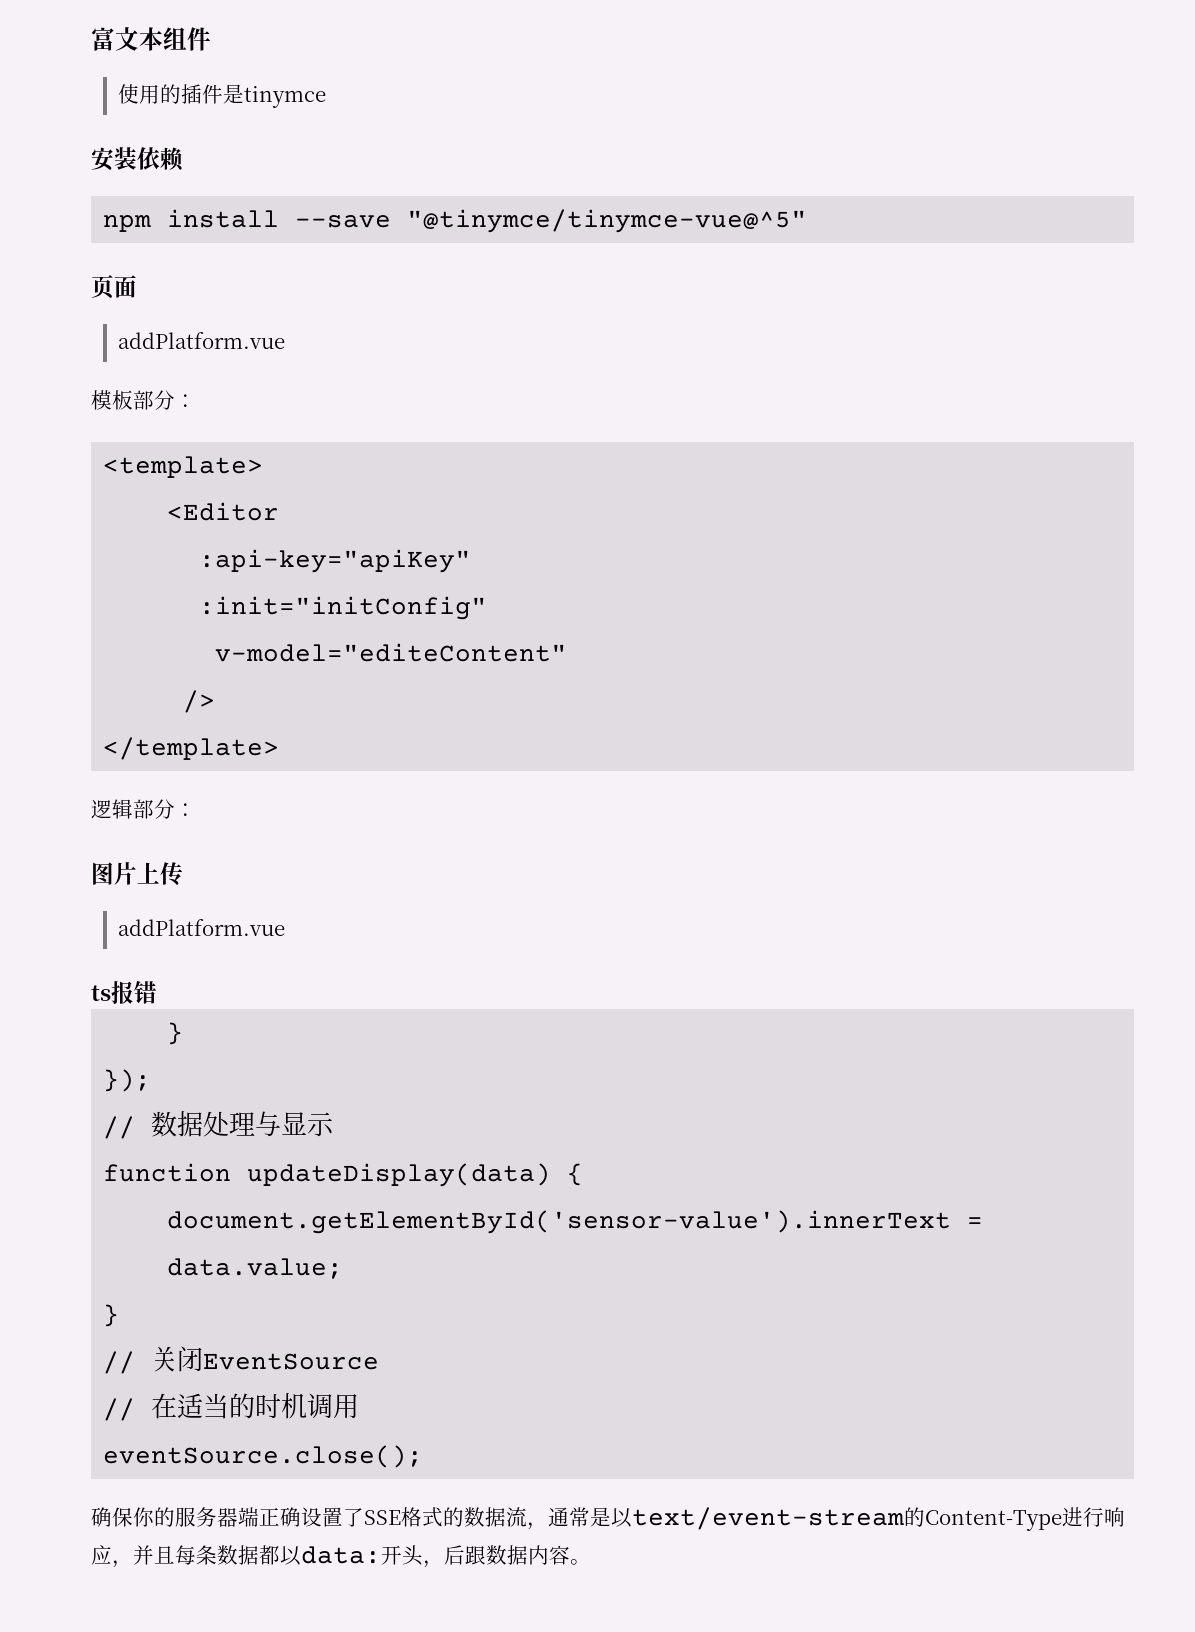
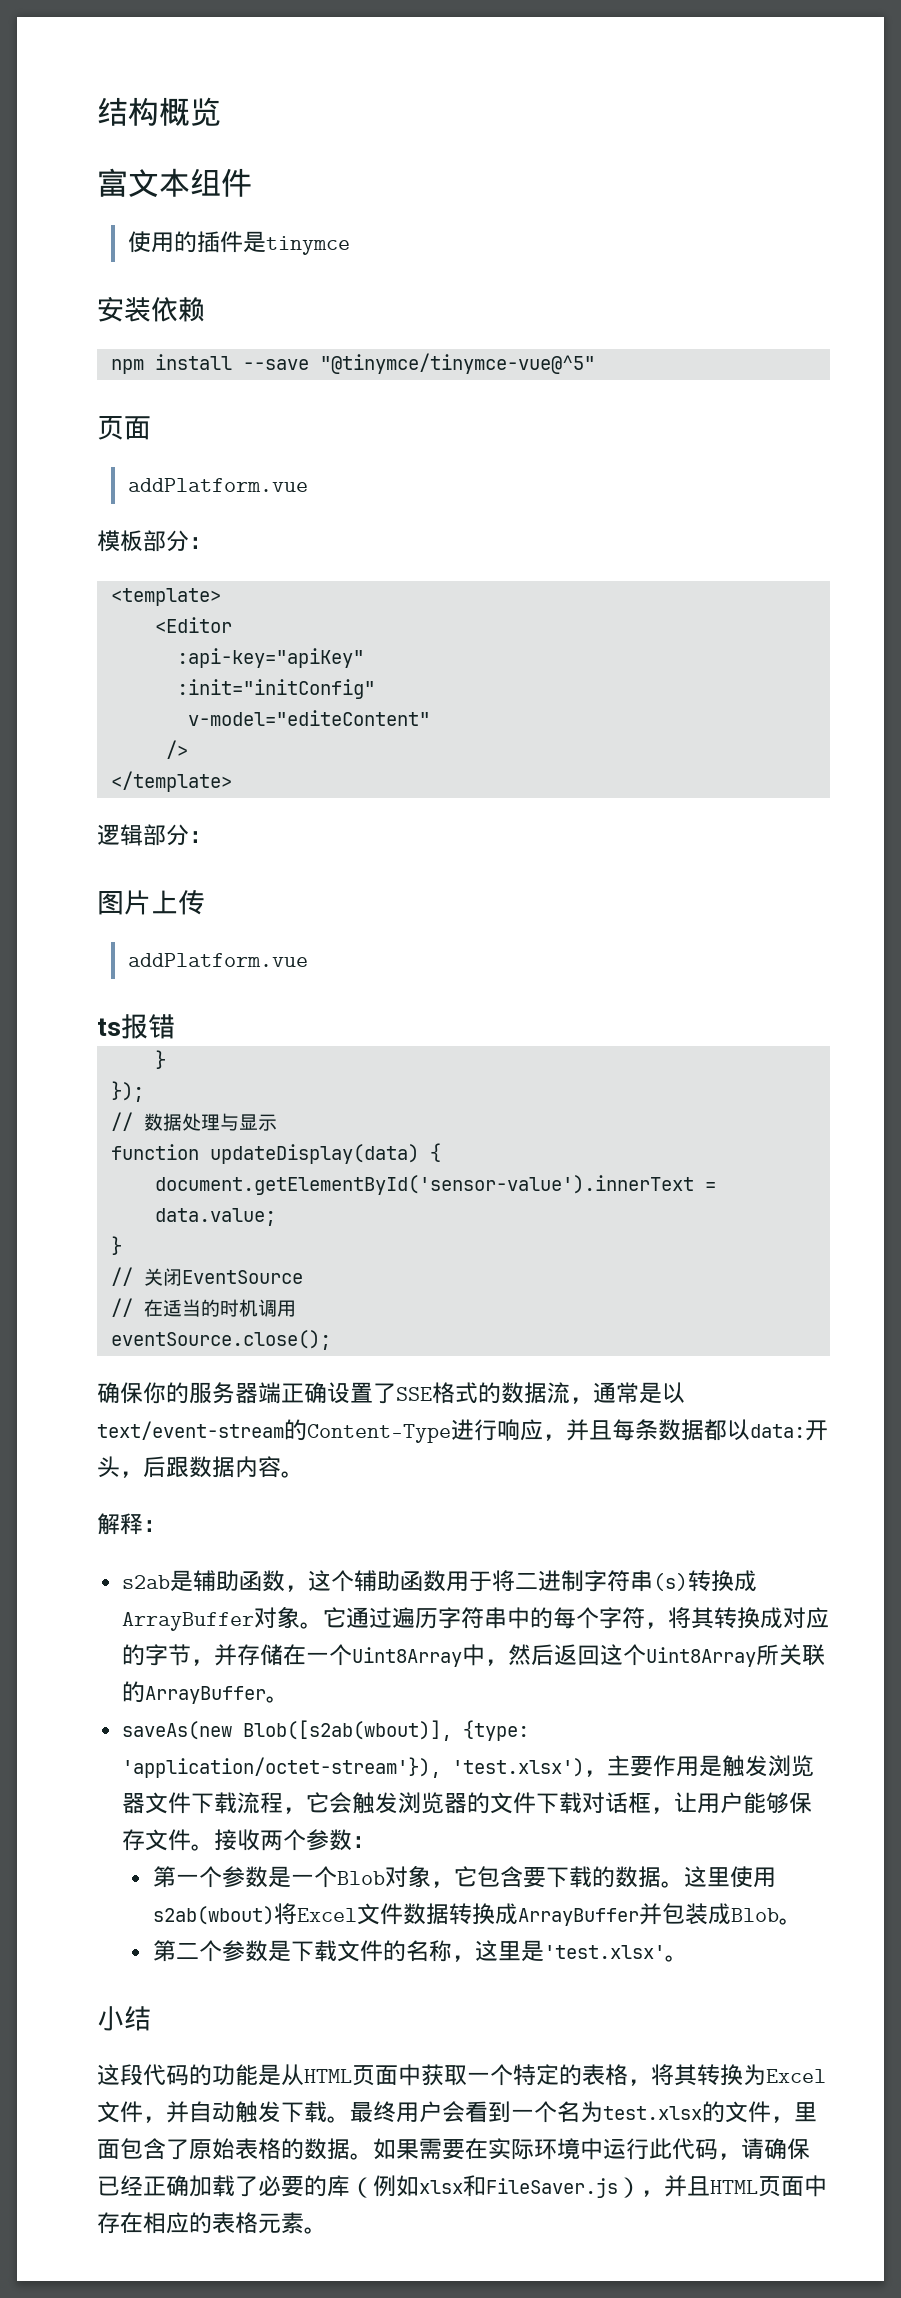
(91, 39) none -> [97,97,221,126] 结构概览 //
(591, 1562) none -> [97,1513,166,1535] [122,1570,758,1592] [122,1606,830,1631] [122,1644,826,1667] [122,1681,290,1704] [122,1720,530,1741] [122,1755,815,1778] [122,1792,813,1814] [122,1829,376,1851] [152,1865,776,1888] [152,1903,802,1926] [152,1940,688,1962] [97,2006,151,2031] [97,2064,826,2086] [97,2101,817,2123] [97,2138,810,2160] [97,2175,827,2198] [97,2212,327,2234] // 解释： // s2ab是辅助函数，这个辅助函数用于将二进制字符串(s)转换成ArrayBuffer对象。它通过遍历字符串中的每个字符，将其转换成对应的字节，并存储在一个Uint8Array中，然后返回这个Uint8Array所关联的ArrayBuffer。 // saveAs(new Blob([s2ab(wbout)], {type: 'application/octet-stream'}), 'test.xlsx')，主要作用是触发浏览器文件下载流程，它会触发浏览器的文件下载对话框，让用户能够保存文件。接收两个参数： // 第一个参数是一个Blob对象，它包含要下载的数据。这里使用s2ab(wbout)将Excel文件数据转换成ArrayBuffer并包装成Blob。 // 第二个参数是下载文件的名称，这里是'test.xlsx'。 // 小结 // 这段代码的功能是从HTML页面中获取一个特定的表格，将其转换为Excel文件，并自动触发下载。最终用户会看到一个名为test.xlsx的文件，里面包含了原始表格的数据。如果需要在实际环境中运行此代码，请确保已经正确加载了必要的库（例如xlsx和FileSaver.js），并且HTML页面中存在相应的表格元素。

